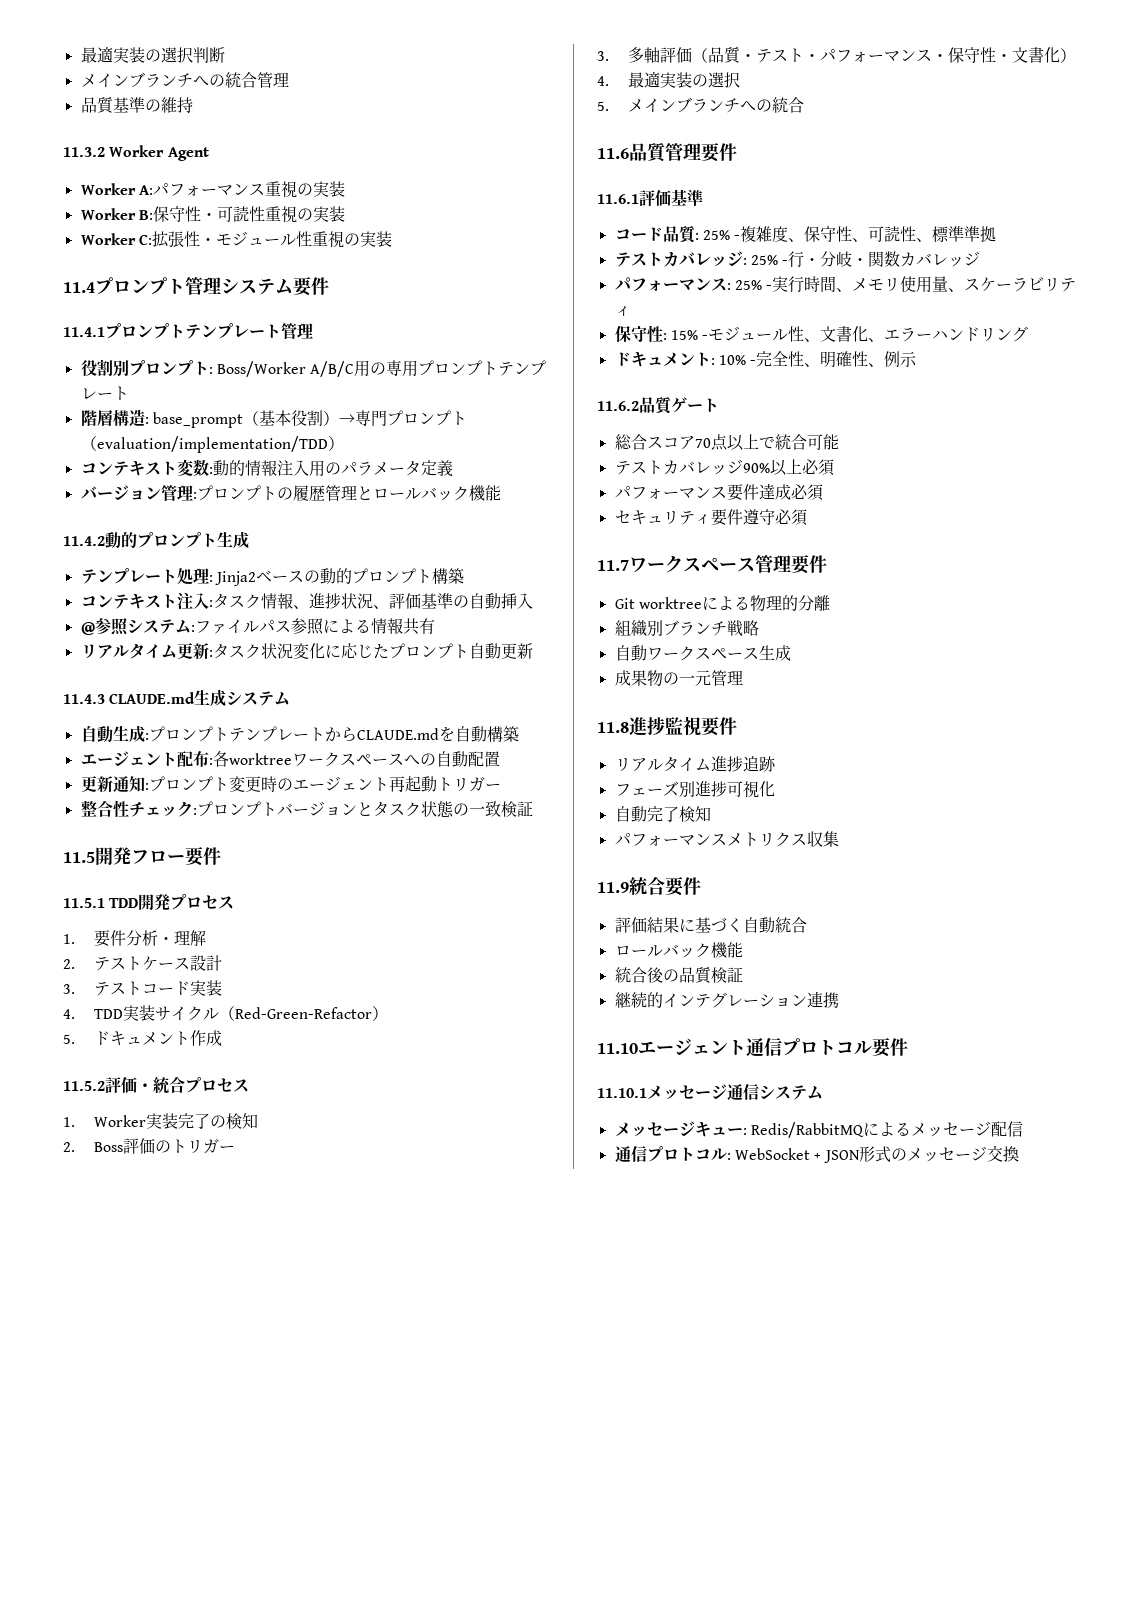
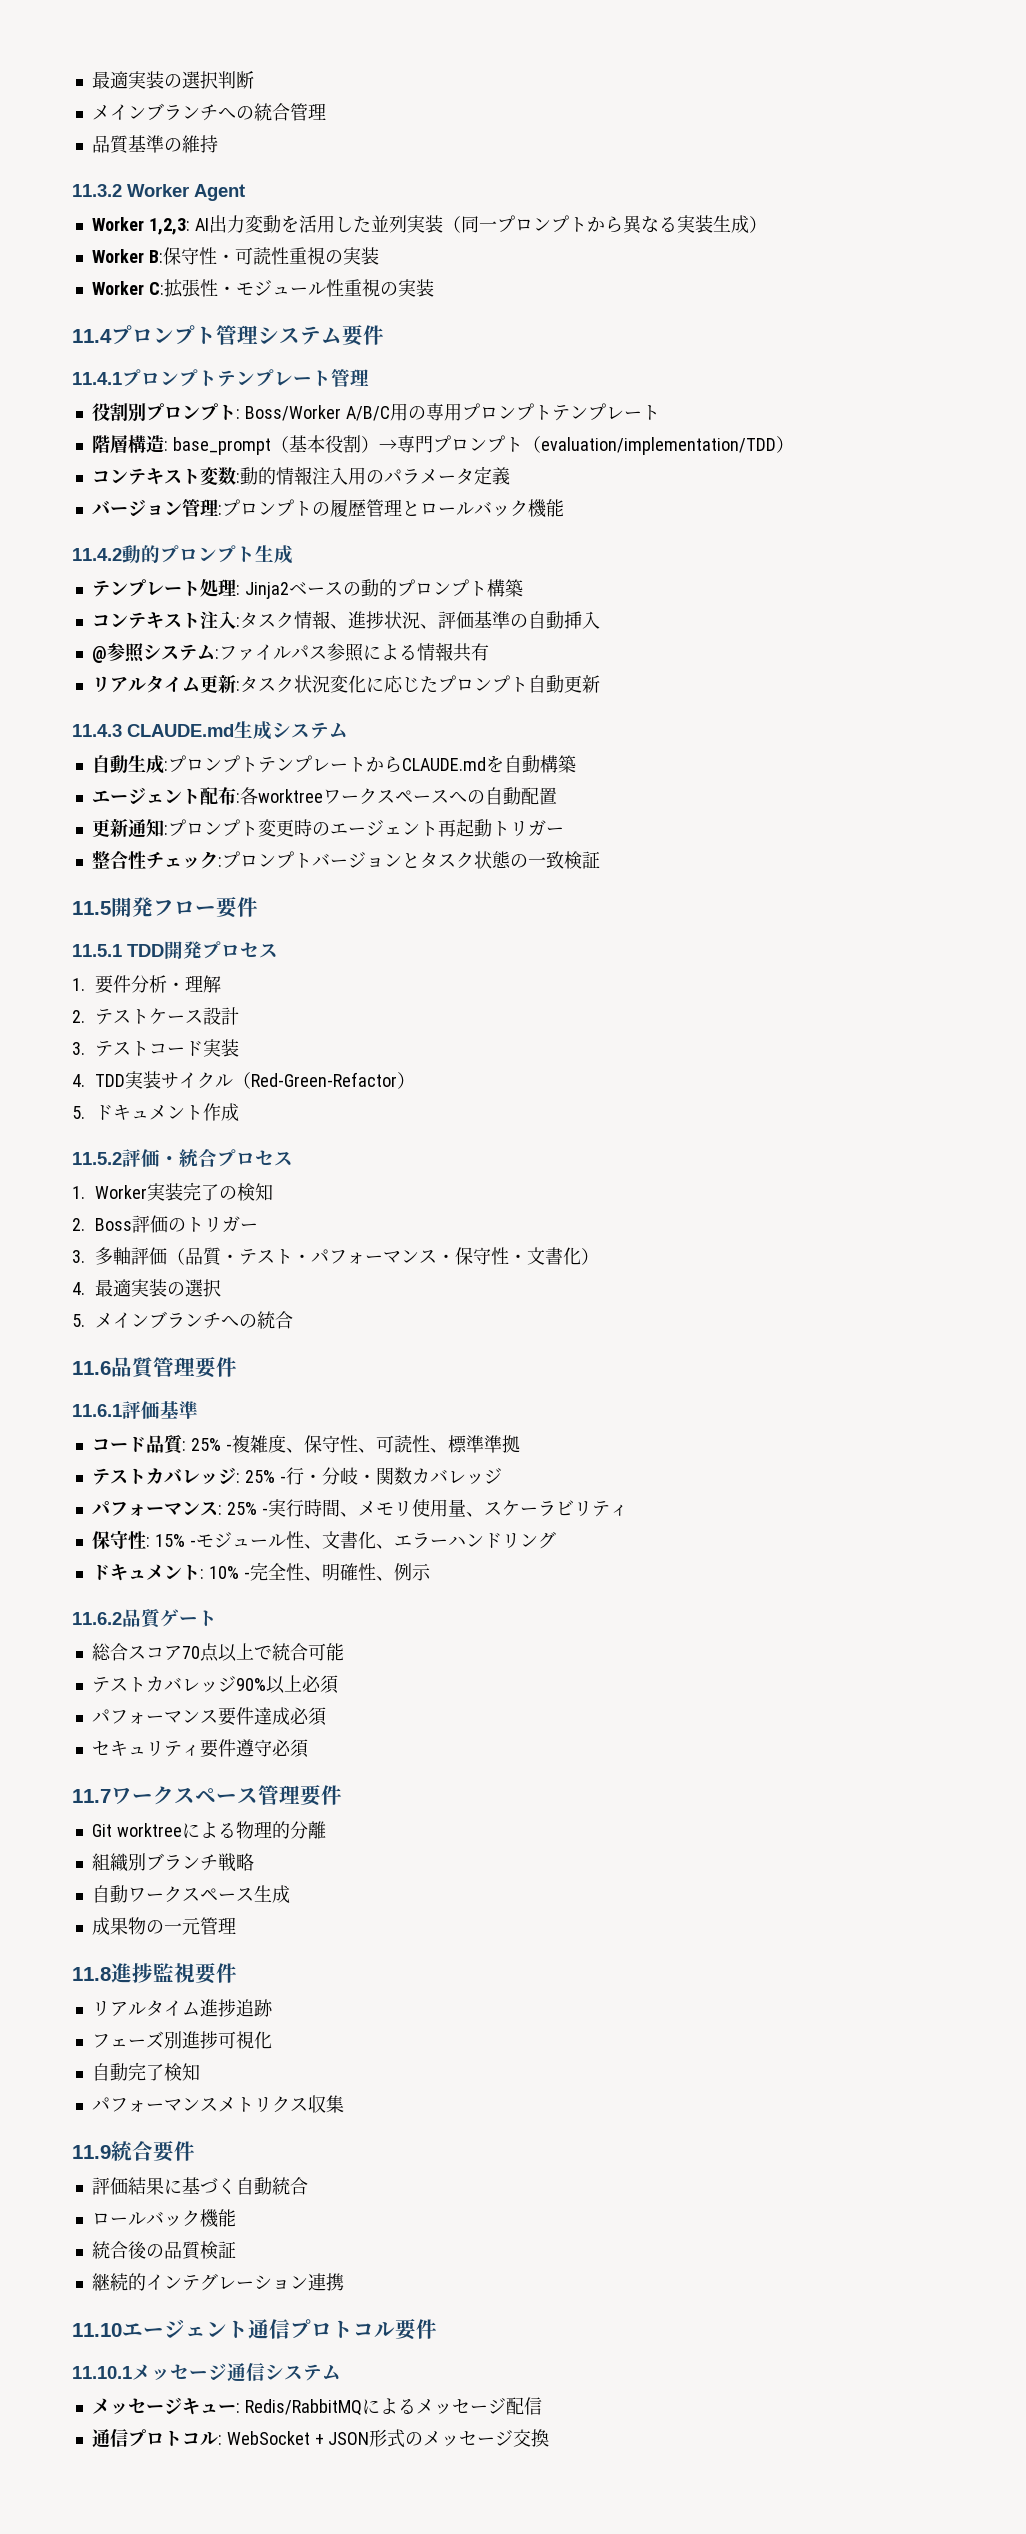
[138,181,345,198] A:パフォーマンス重視の実装 -> [148,215,767,235] 1,2,3: AI出力変動を活用した並列実装（同一プロンプトから異なる実装生成）

